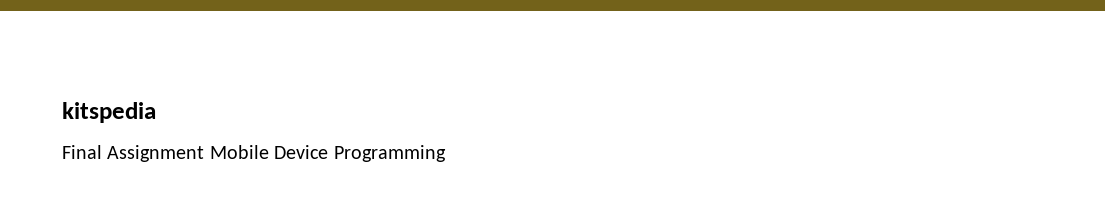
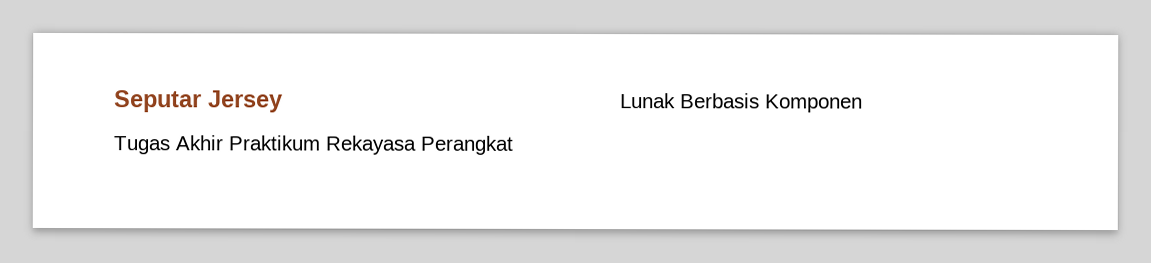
[62,102,156,123] [62,145,446,162] kitspedia // Final Assignment Mobile Device Programming -> [114,90,283,113] [113,135,513,155] [620,93,863,113] Seputar Jersey // Tugas Akhir Praktikum Rekayasa Perangkat Lunak Berbasis Komponen

